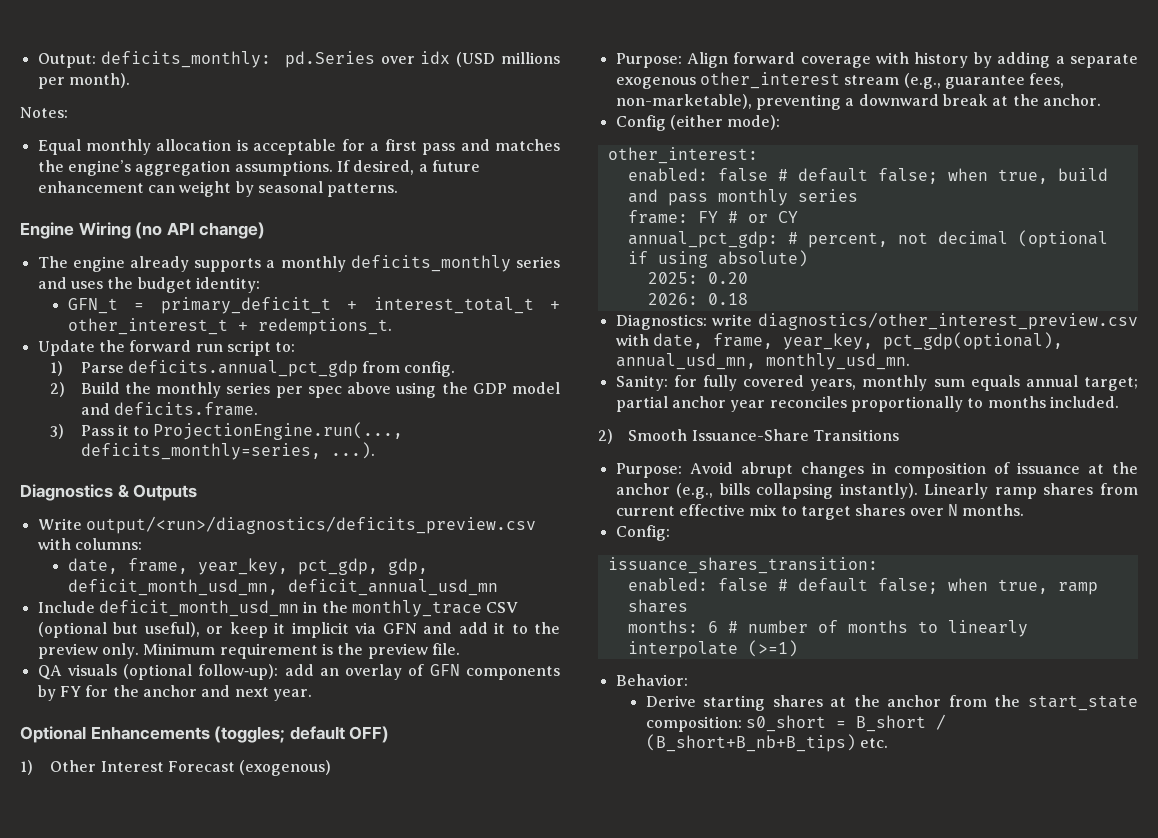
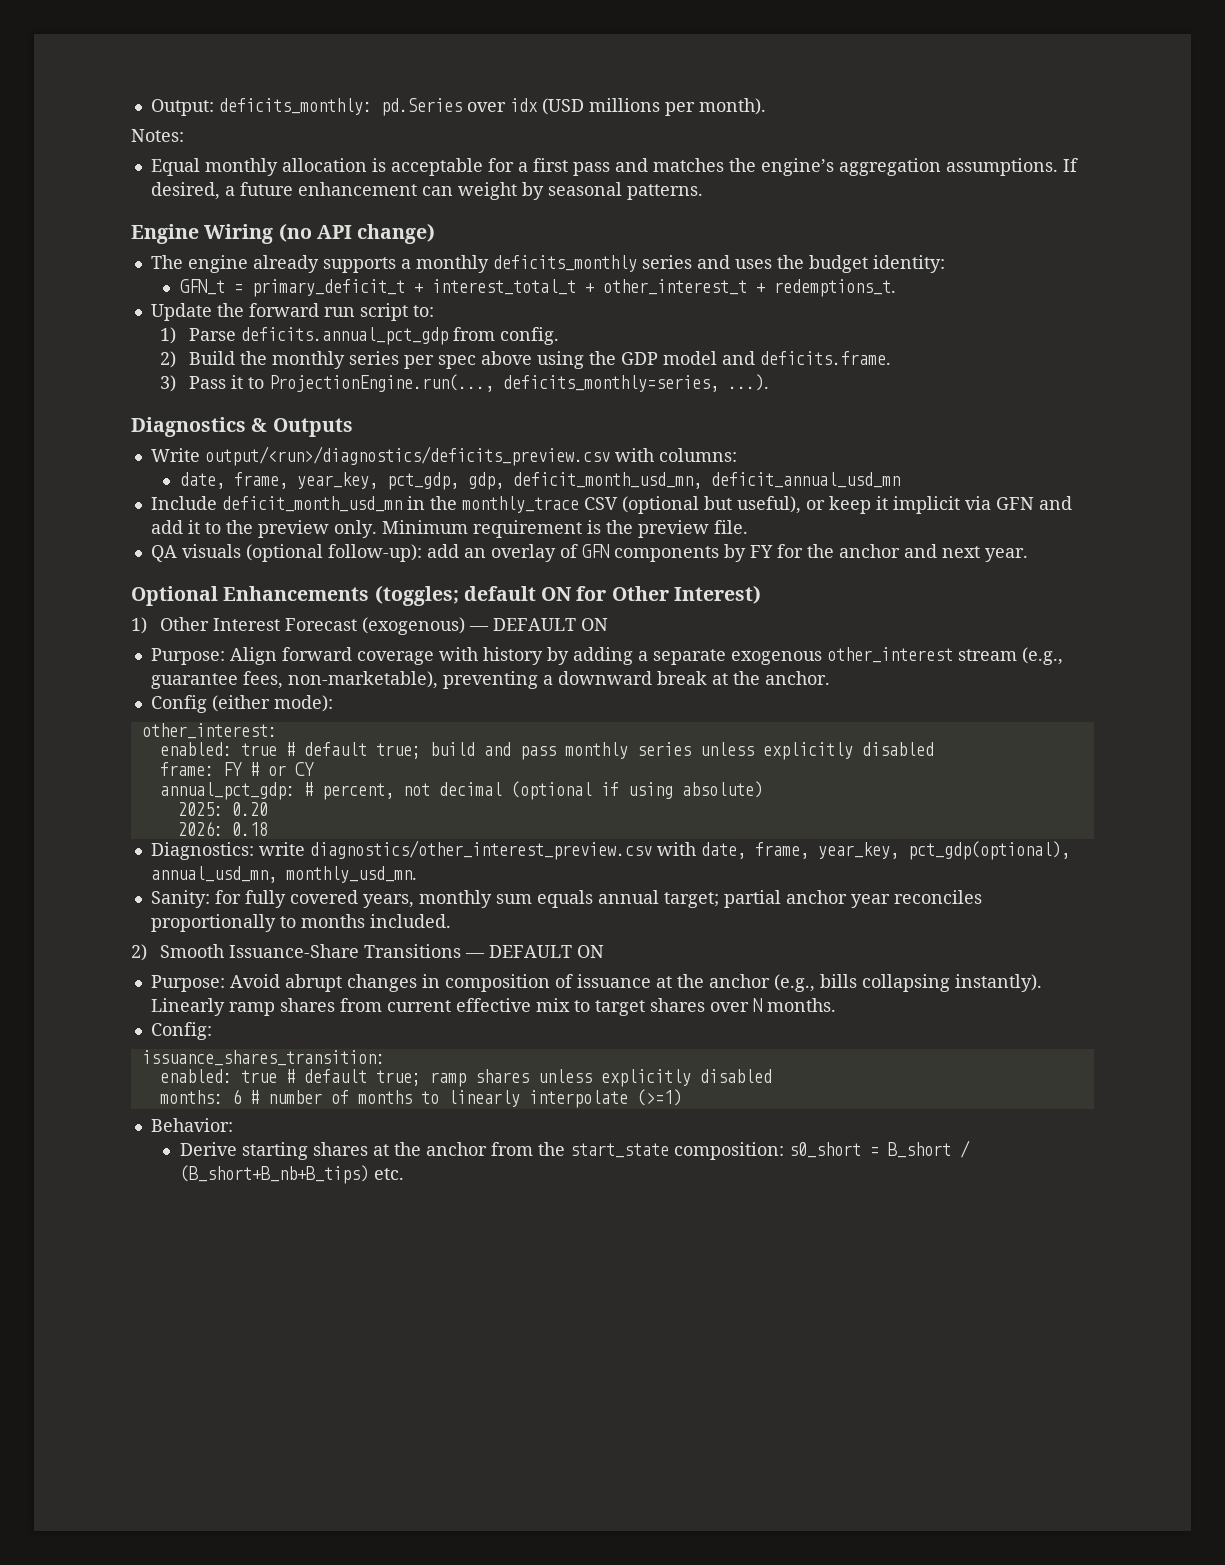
[349,726,390,743] OFF) -> [541,585,761,604] ON for Other Interest)
(332, 768) none -> [468,618,608,631] — DEFAULT ON
[717,168,1048,184] false # default false; when true, -> [240,742,421,759] true # default true;
(858, 195) none -> [699,742,934,760] unless explicitly disabled
(899, 435) none -> [464,945,604,958] — DEFAULT ON
[717,578,1098,595] [627,599,688,613] false # default false; when true, ramp shares -> [240,1069,772,1087] true # default true; ramp shares unless explicitly disabled

